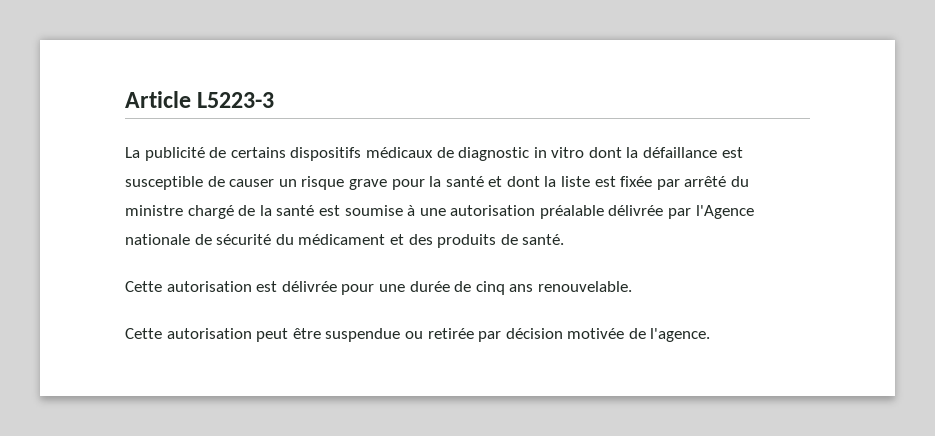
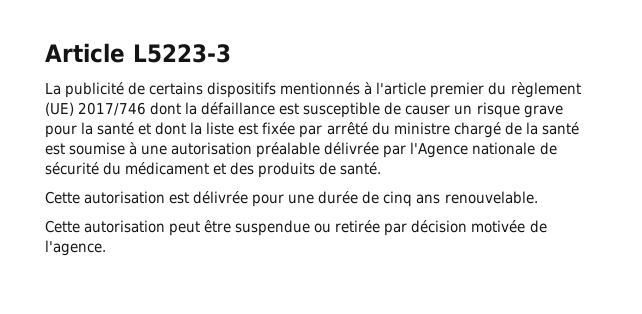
[365,147,585,161] médicaux de diagnostic in vitro -> [280,82,581,98] [45,102,147,116] mentionnés à l'article premier du règlement (UE) 2017/746

